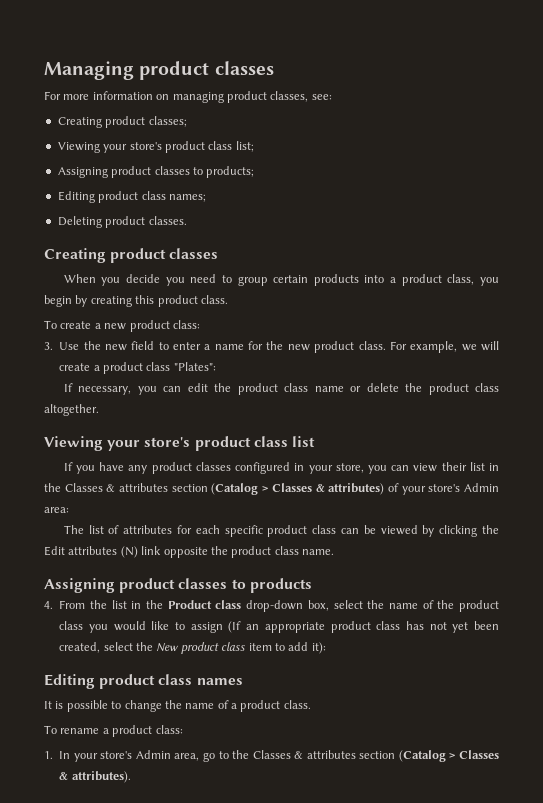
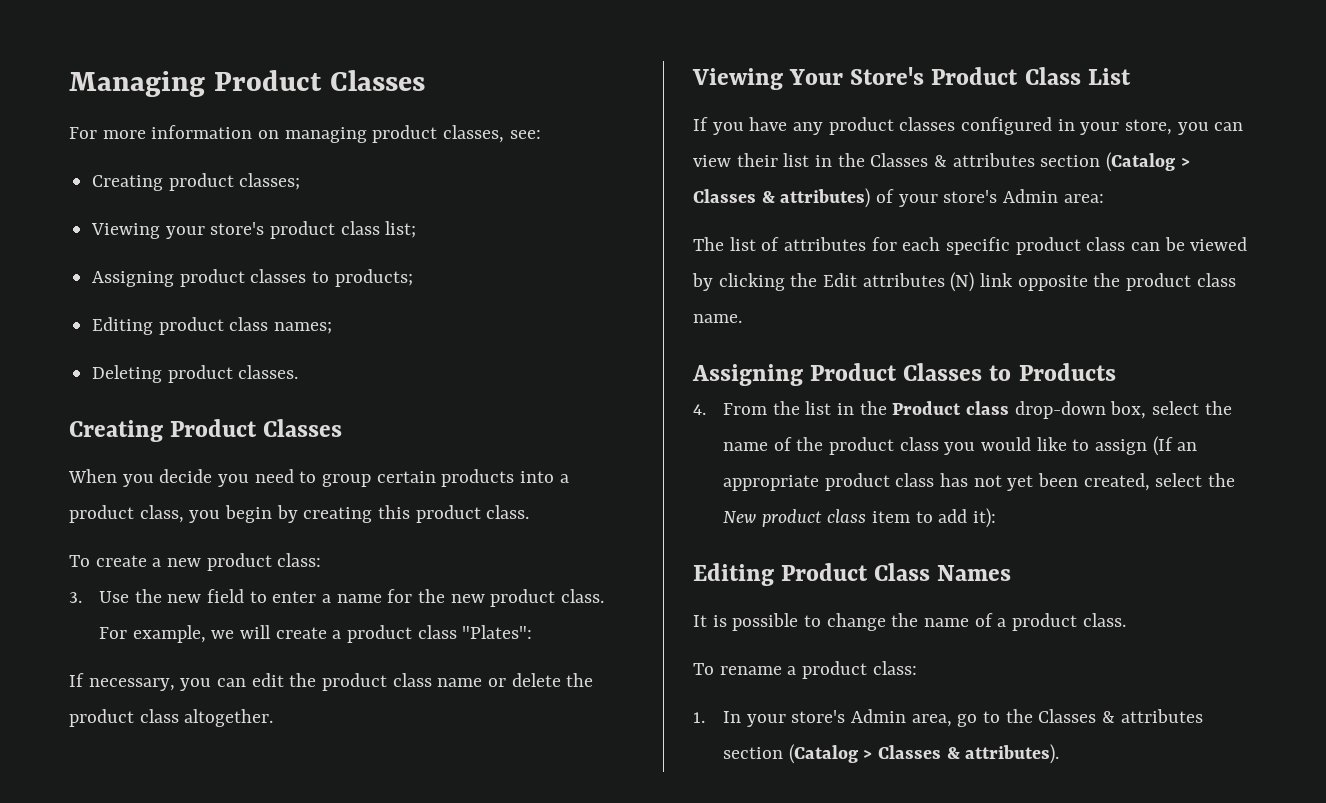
[139,61,274,80] product classes -> [213,70,425,91] Product Classes
[110,248,219,263] product classes -> [170,419,343,437] Product Classes
[107,436,315,451] your store's product class list -> [789,67,1131,85] Your Store's Product Class List
[119,578,312,593] product classes to products -> [810,363,1116,381] Product Classes to Products
[99,674,243,689] product class names -> [781,563,1012,581] Product Class Names

